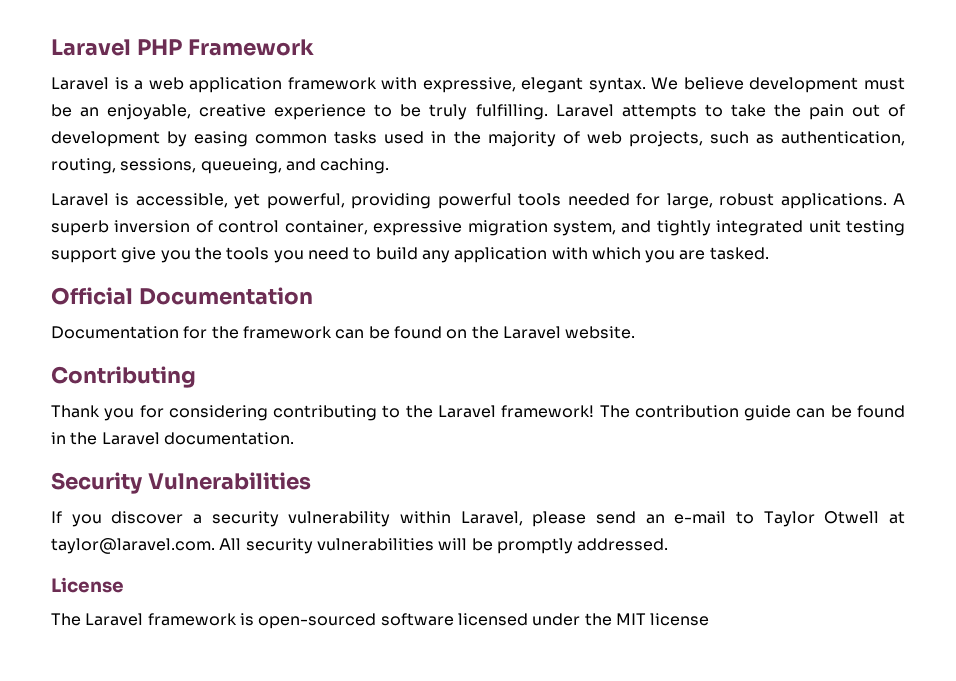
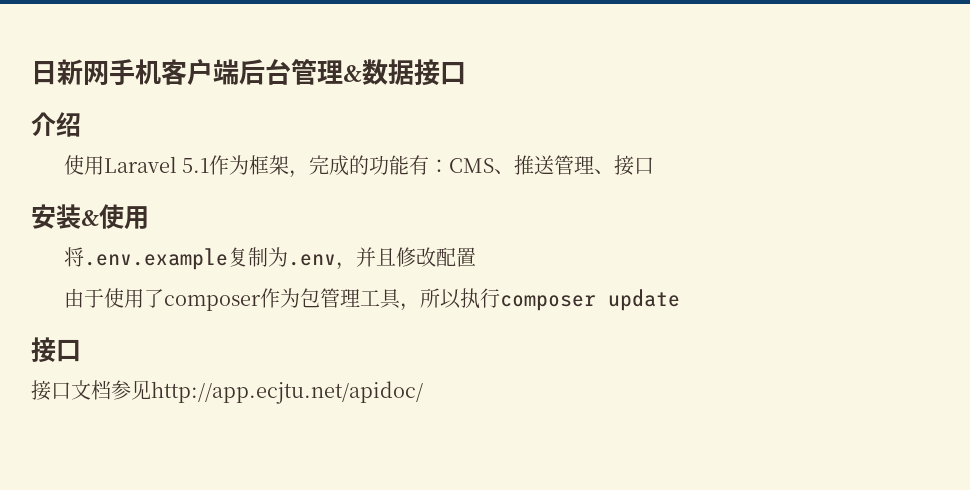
[51,39,314,56] [51,77,906,93] [51,104,905,120] [51,131,905,147] [51,158,390,174] [51,193,905,209] [51,220,905,236] [51,247,769,263] [51,287,313,305] [51,326,636,339] [51,366,196,388] [51,405,906,421] [51,432,294,445] [51,472,311,494] [51,511,905,527] [51,538,669,554] [51,577,124,593] [51,613,710,629] Laravel PHP Framework // Laravel is a web application framework with expressive, elegant syntax. We believe development must be an enjoyable, creative experience to be truly fulfilling. Laravel attempts to take the pain out of development by easing common tasks used in the majority of web projects, such as authentication, routing, sessions, queueing, and caching. // Laravel is accessible, yet powerful, providing powerful tools needed for large, robust applications. A superb inversion of control container, expressive migration system, and tightly integrated unit testing support give you the tools you need to build any application with which you are tasked. // Official Documentation // Documentation for the framework can be found on the Laravel website. // Contributing // Thank you for considering contributing to the Laravel framework! The contribution guide can be found in the Laravel documentation. // Security Vulnerabilities // If you discover a security vulnerability within Laravel, please send an e-mail to Taylor Otwell at taylor@laravel.com. All security vulnerabilities will be promptly addressed. // License // The Laravel framework is open-sourced software licensed under the MIT license -> [31,59,466,86] [31,112,81,137] [63,155,655,178] [31,204,149,230] [63,247,476,270] [63,288,680,311] [31,337,81,362] [31,380,423,404] 日新网手机客户端后台管理&数据接口 // 介绍 // 使用Laravel 5.1作为框架，完成的功能有：CMS、推送管理、接口 // 安装&使用 // 将.env.example复制为.env，并且修改配置 // 由于使用了composer作为包管理工具，所以执行composer update // 接口 // 接口文档参见http://app.ecjtu.net/apidoc/

